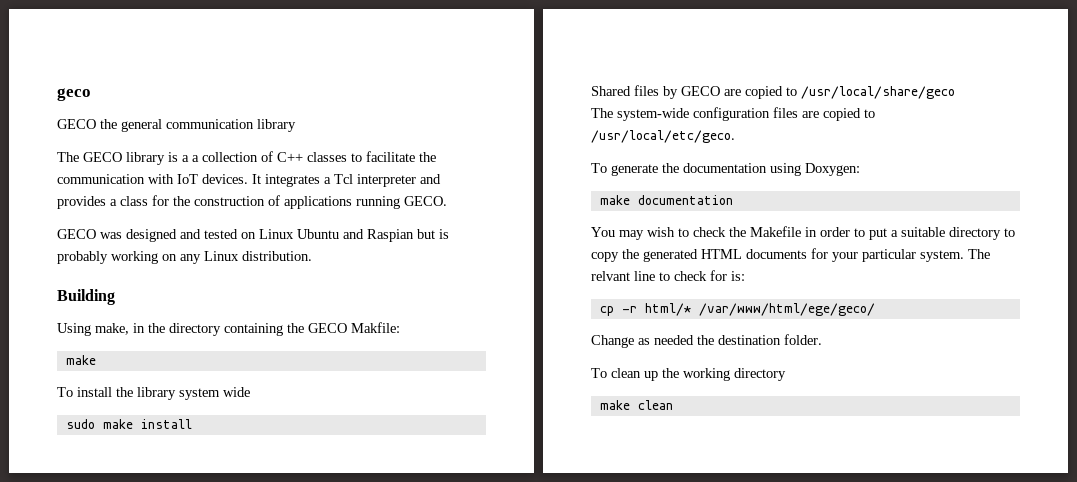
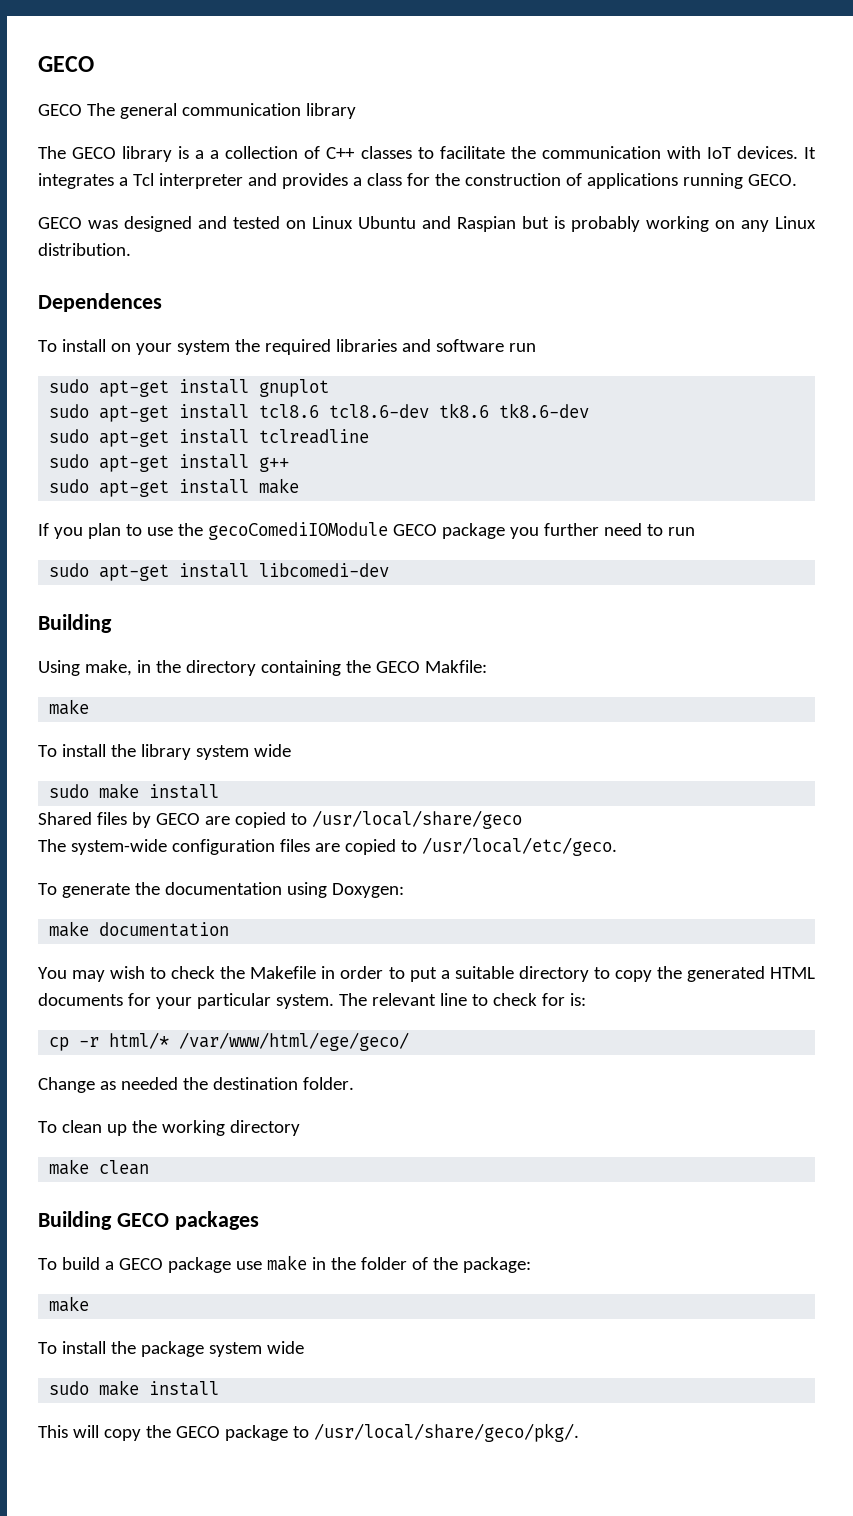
[57,88,91,101] [57,119,117,129] geco // GECO the -> [38,56,94,72] [38,103,115,116] GECO // GECO The
(312, 256) none -> [38,293,162,312] [38,339,536,355] [49,379,330,397] [49,403,590,422] [49,429,370,447] [49,454,290,472] [49,478,300,497] [38,522,695,540] [49,563,390,581] // Dependences // To install on your system the required libraries and software run // sudo apt-get install gnuplot // sudo apt-get install tcl8.6 tcl8.6-dev tk8.6 tk8.6-dev // sudo apt-get install tclreadline // sudo apt-get install g++ // sudo apt-get install make // If you plan to use the gecoComediIOModule GECO package you further need to run // sudo apt-get install libcomedi-dev
[591,271,630,281] relvant -> [371,993,436,1006] relevant
(673, 405) none -> [38,1211,259,1230] [38,1255,531,1273] [49,1296,90,1312] [38,1341,304,1357] [49,1380,220,1396] [38,1423,579,1442] // Building GECO packages // To build a GECO package use make in the folder of the package: // make // To install the package system wide // sudo make install // This will copy the GECO package to /usr/local/share/geco/pkg/.

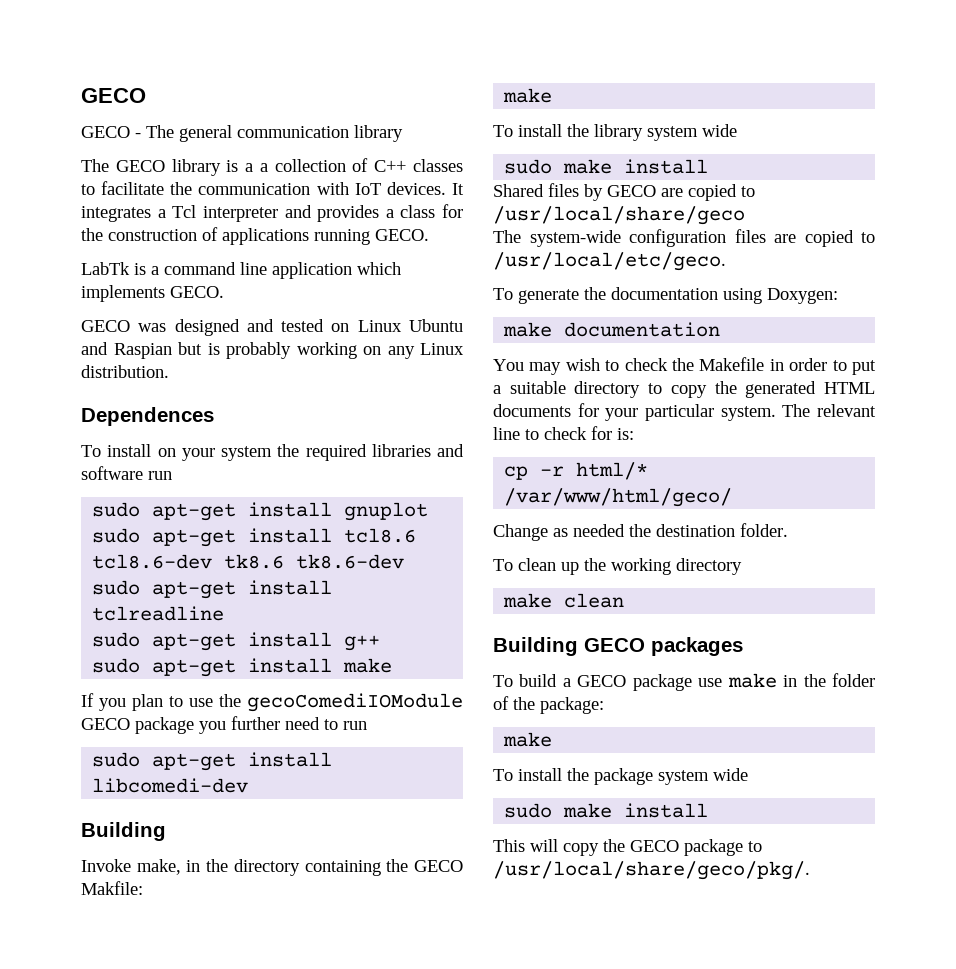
(82, 110) none -> [135,133,141,138] -
(797, 180) none -> [81,262,401,279] [81,285,224,302] // LabTk is a command line application which implements GECO.
[38,660,80,676] Using -> [81,859,131,872] Invoke
[179,1032,410,1051] /var/www/html/ege/geco/ -> [504,488,733,507] /var/www/html/geco/

